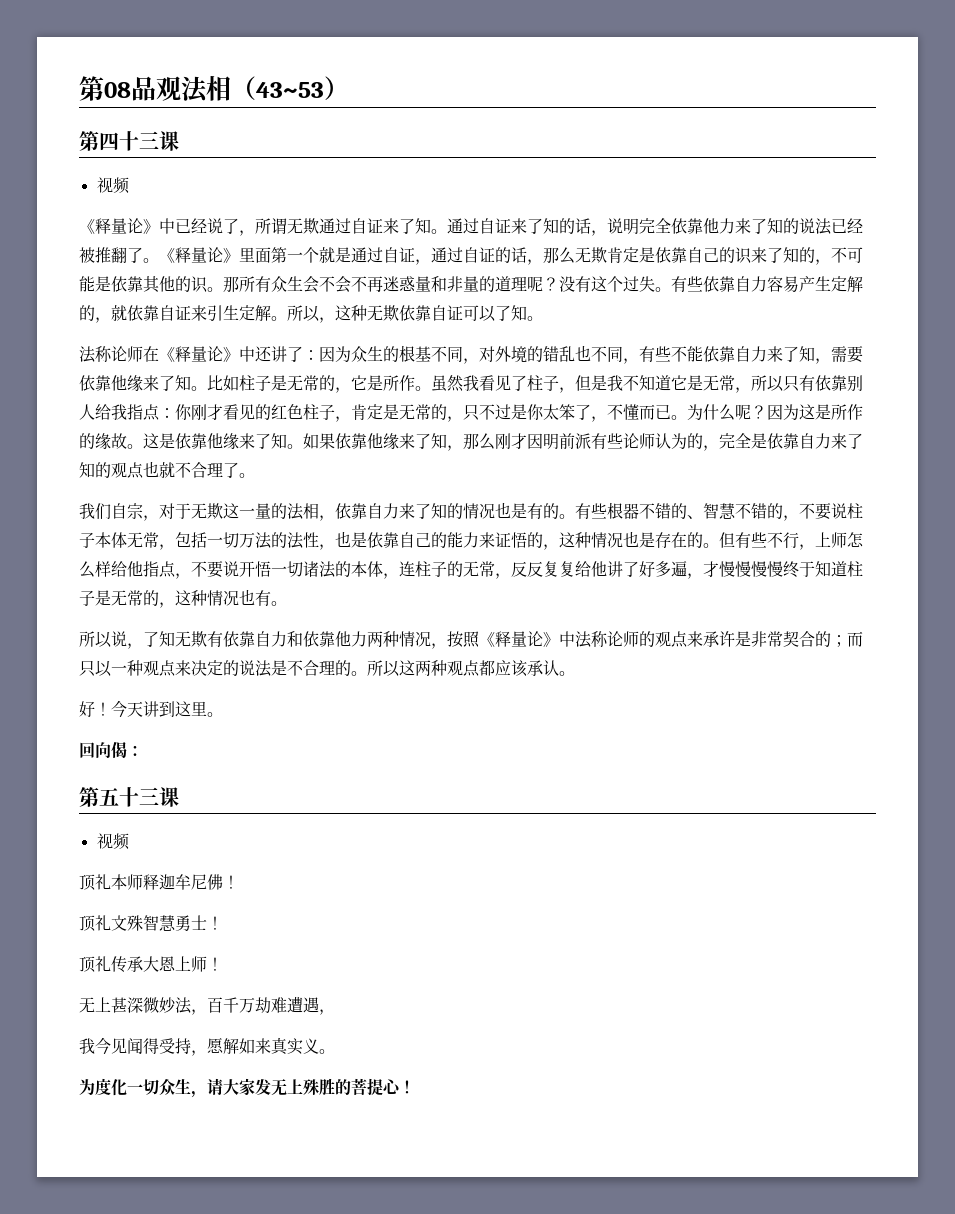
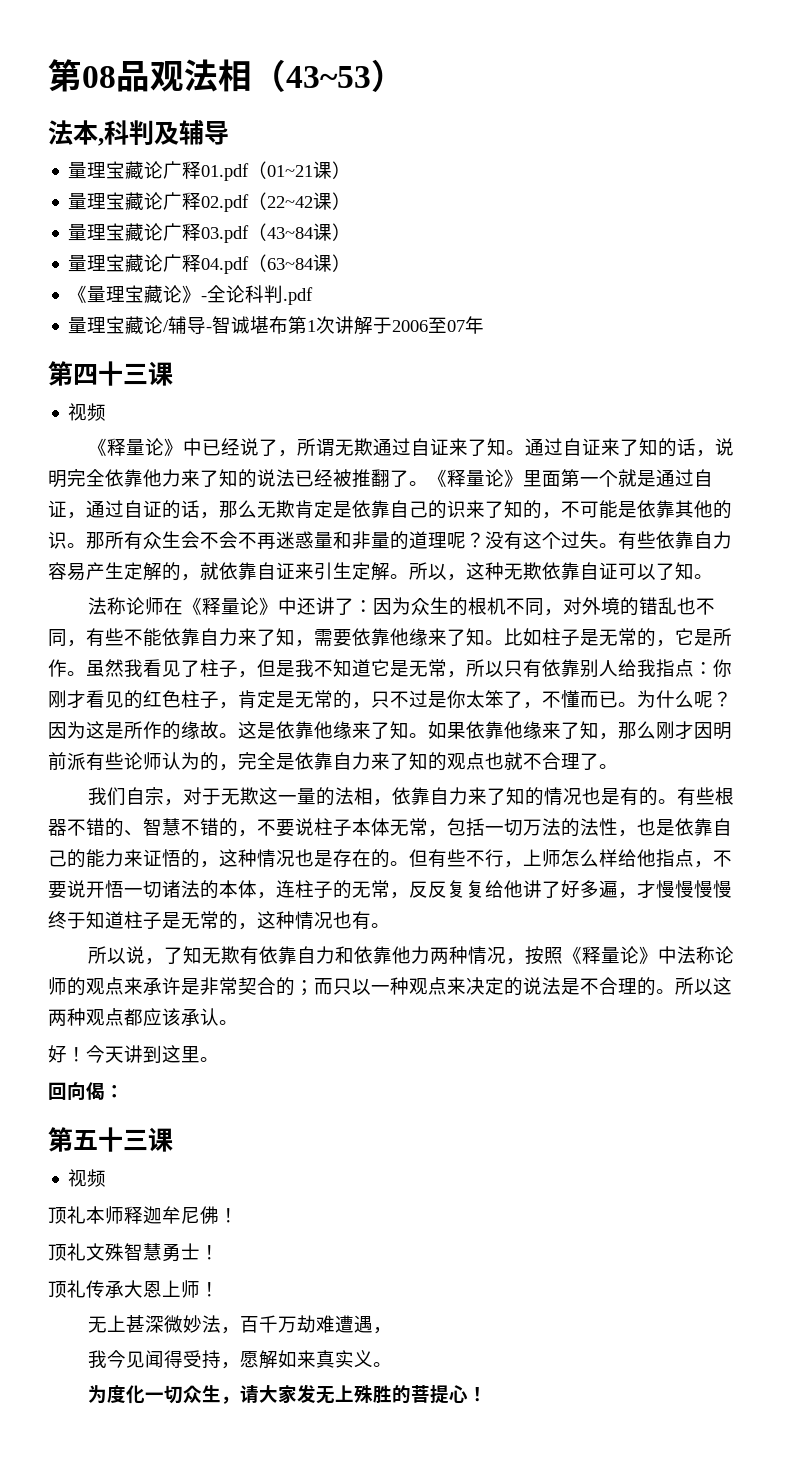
(349, 88) none -> [48,119,229,146] [68,161,352,181] [68,192,352,212] [68,223,352,243] [68,254,352,274] [68,285,314,305] [68,316,485,335] // 法本,科判及辅导 // 量理宝藏论广释01.pdf（01~21课） // 量理宝藏论广释02.pdf（22~42课） // 量理宝藏论广释03.pdf（43~84课） // 量理宝藏论广释04.pdf（63~84课） // 《量理宝藏论》-全论科判.pdf // 量理宝藏论/辅导-智诚堪布第1次讲解于2006至07年
[415,346,431,362] 基 -> [486,597,506,615] 机

